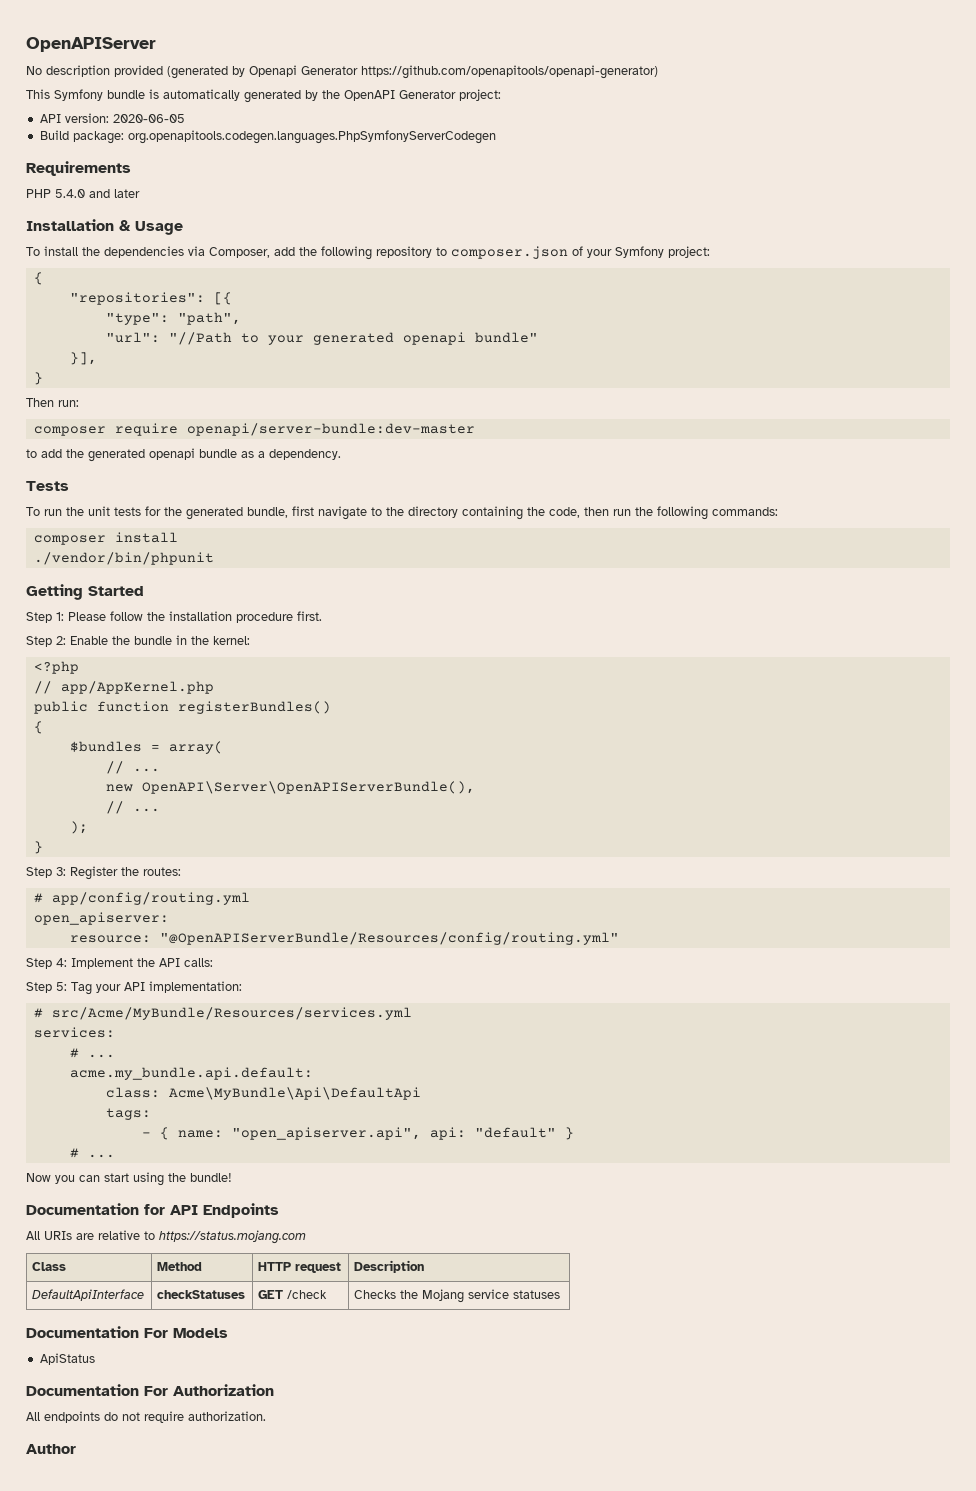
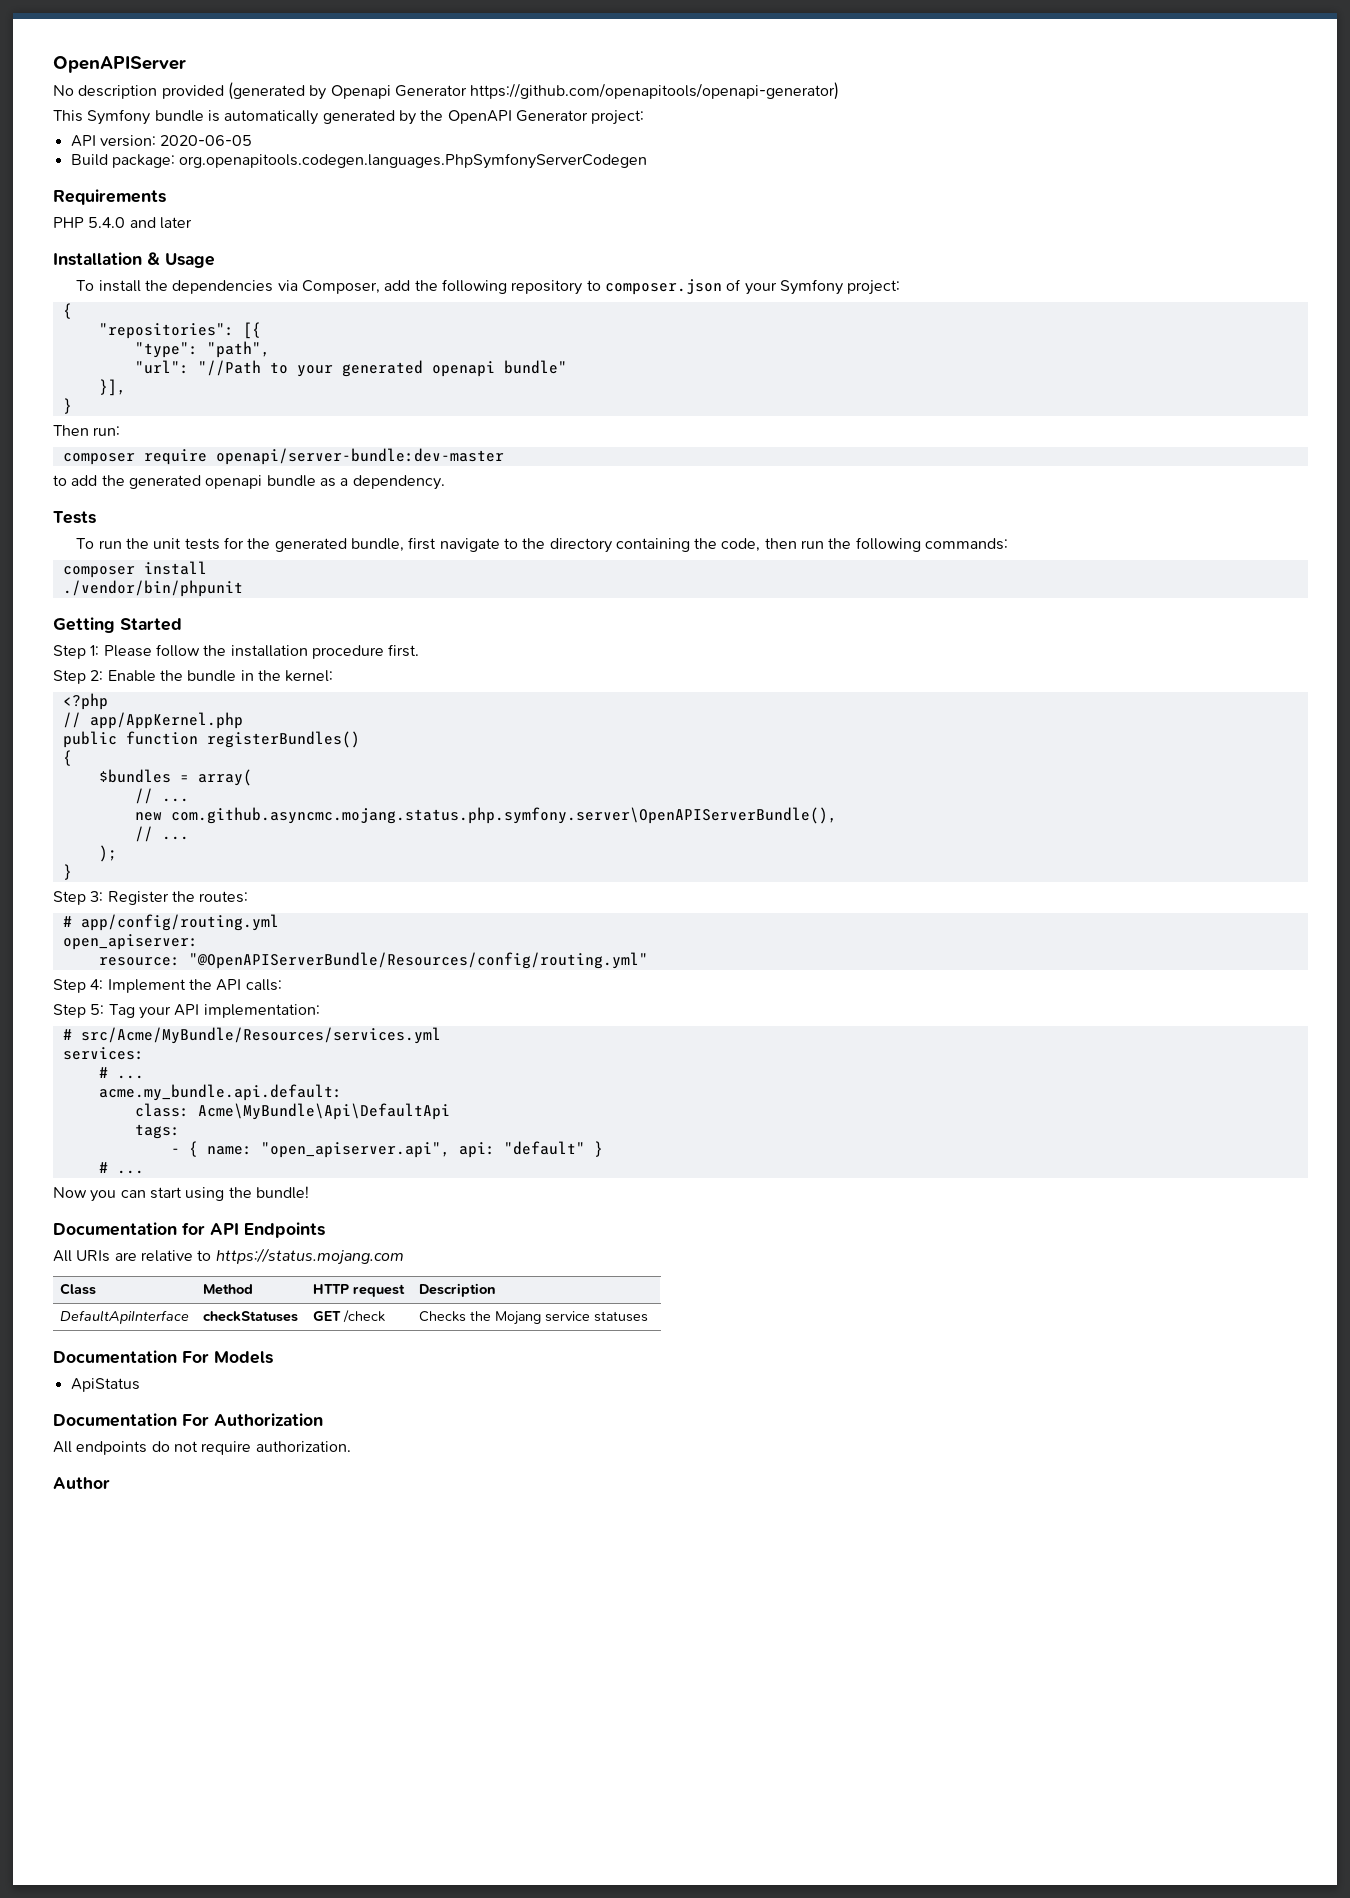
[141,781,475,794] OpenAPI\Server\OpenAPIServerBundle(), -> [170,807,837,824] com.github.asyncmc.mojang.status.php.symfony.server\OpenAPIServerBundle(),

